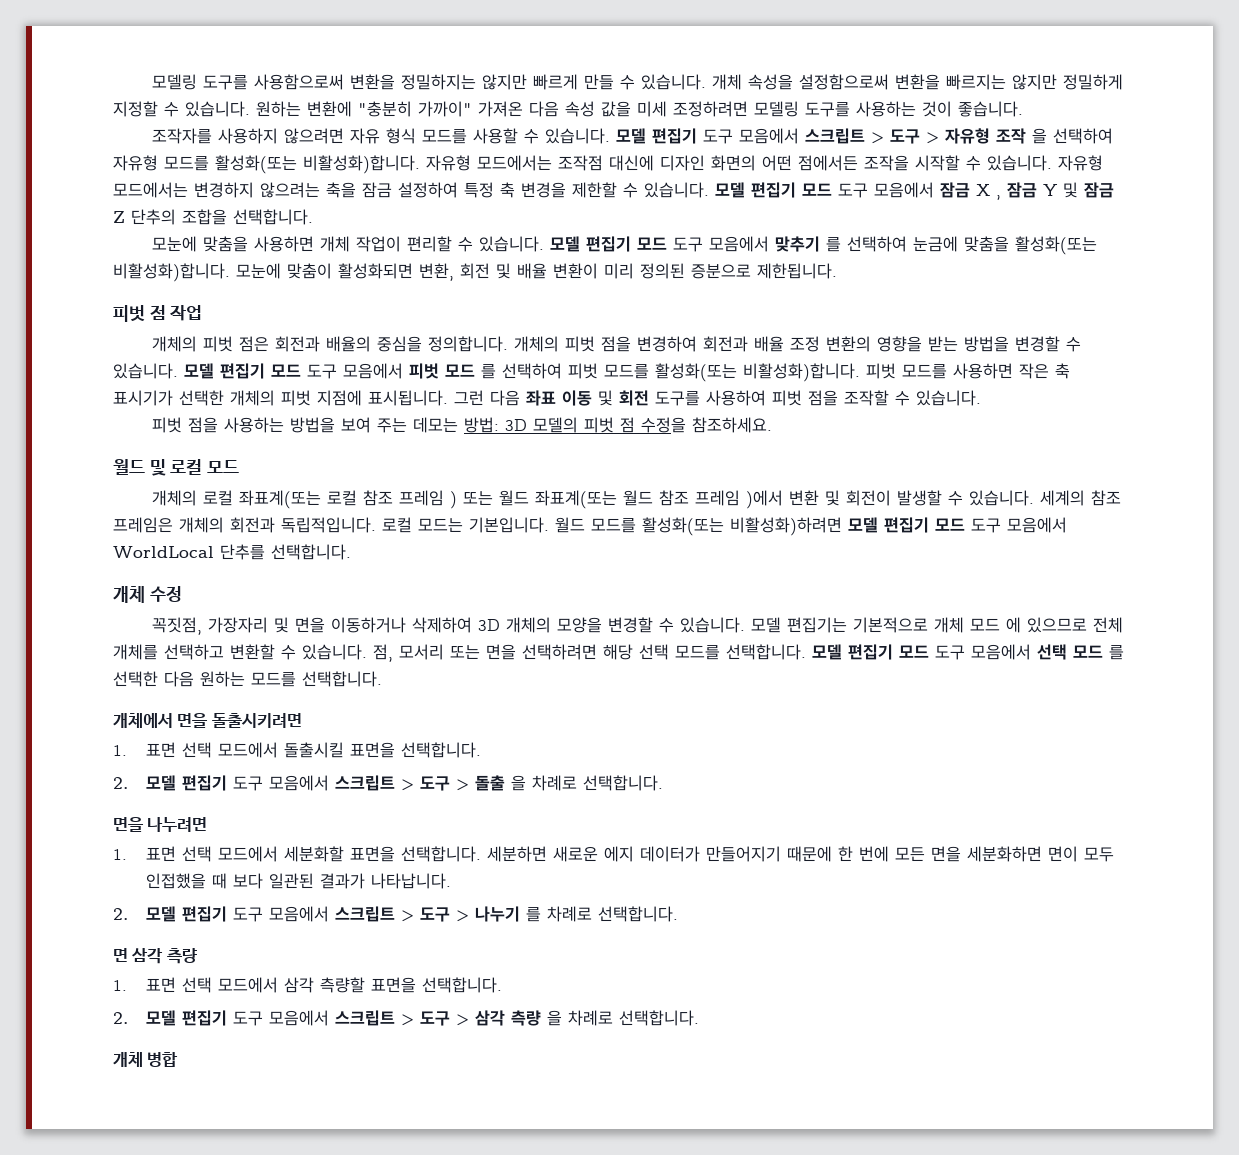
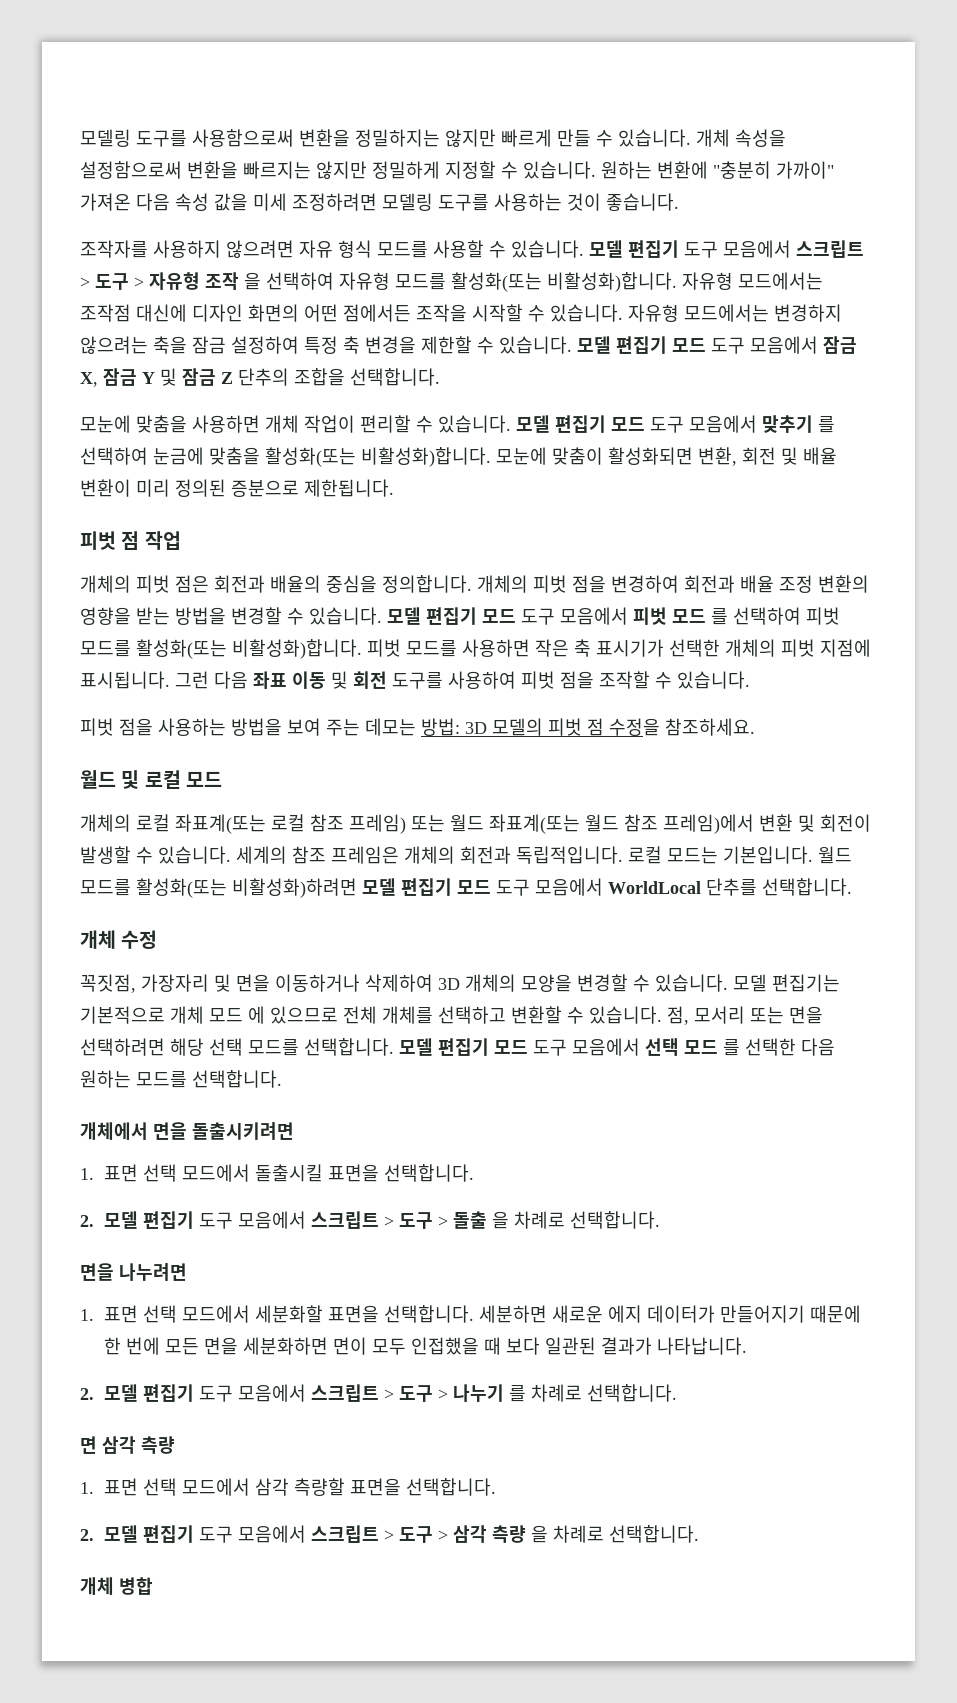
[976,184,1001,200] X , -> [80,372,98,387] X,
[398,490,457,509] 프레임 ) -> [349,814,406,834] 프레임)
[694,490,783,509] 프레임 )에서 -> [663,814,754,834] 프레임)에서

